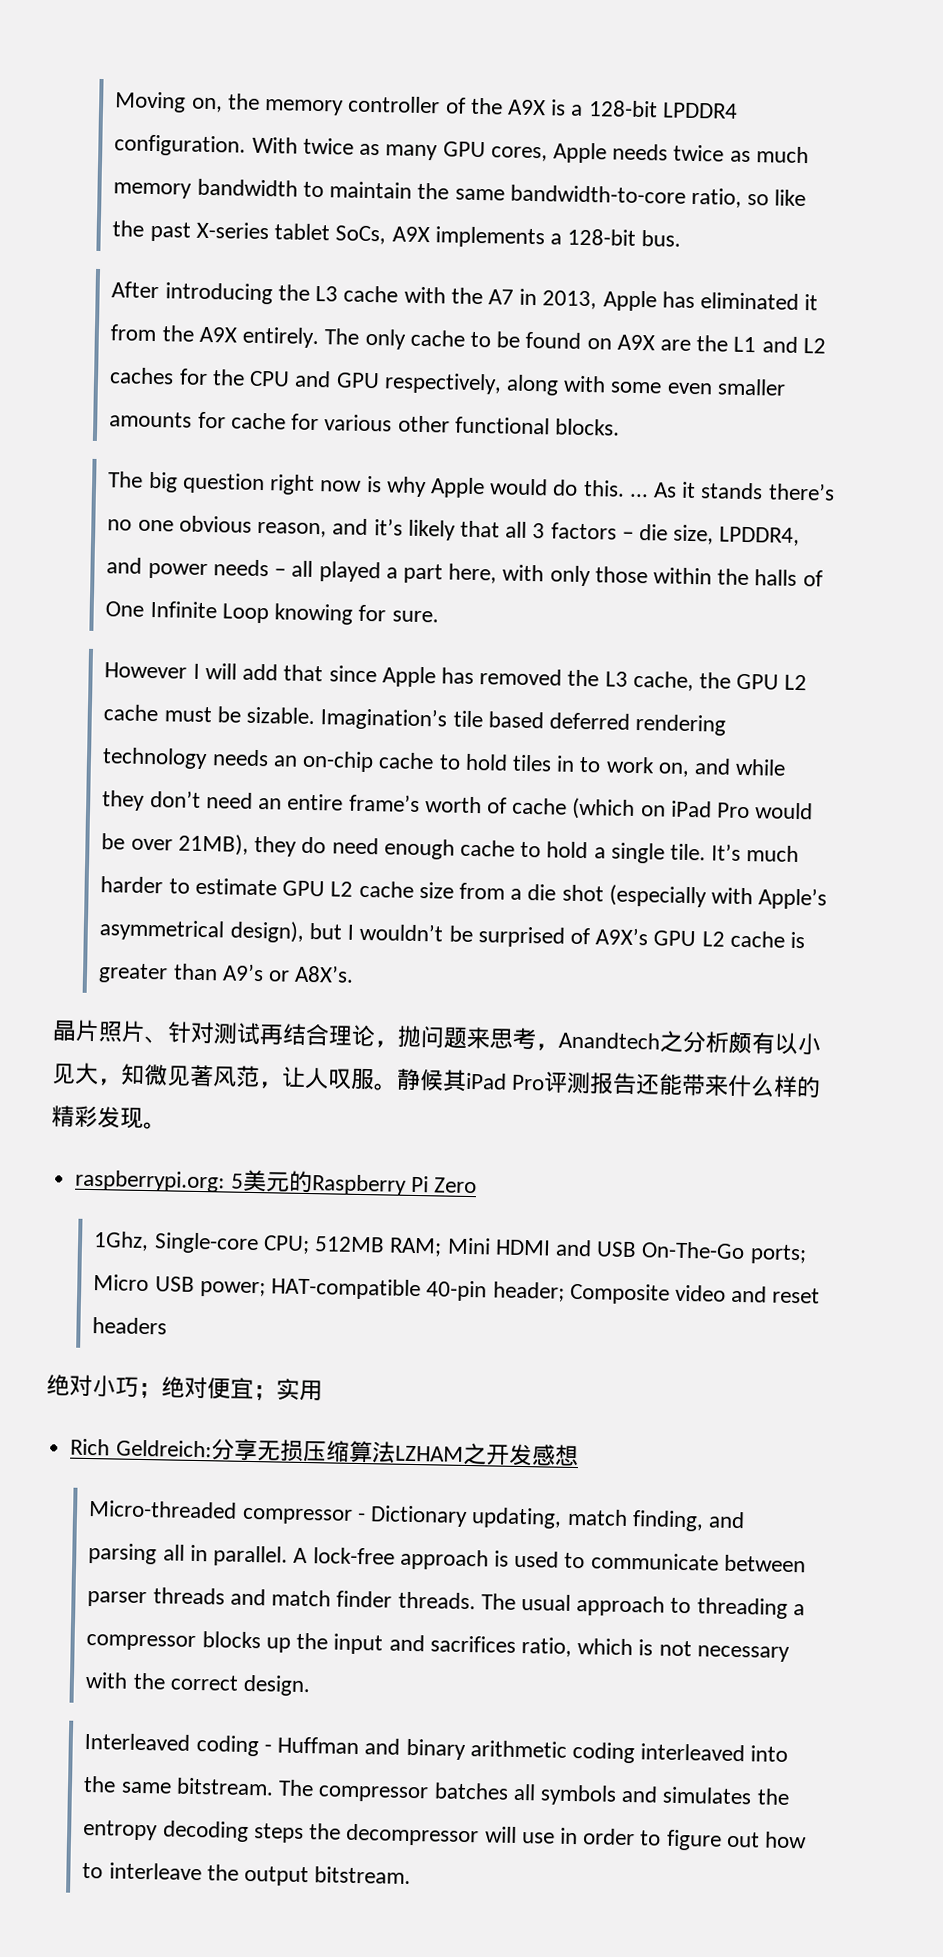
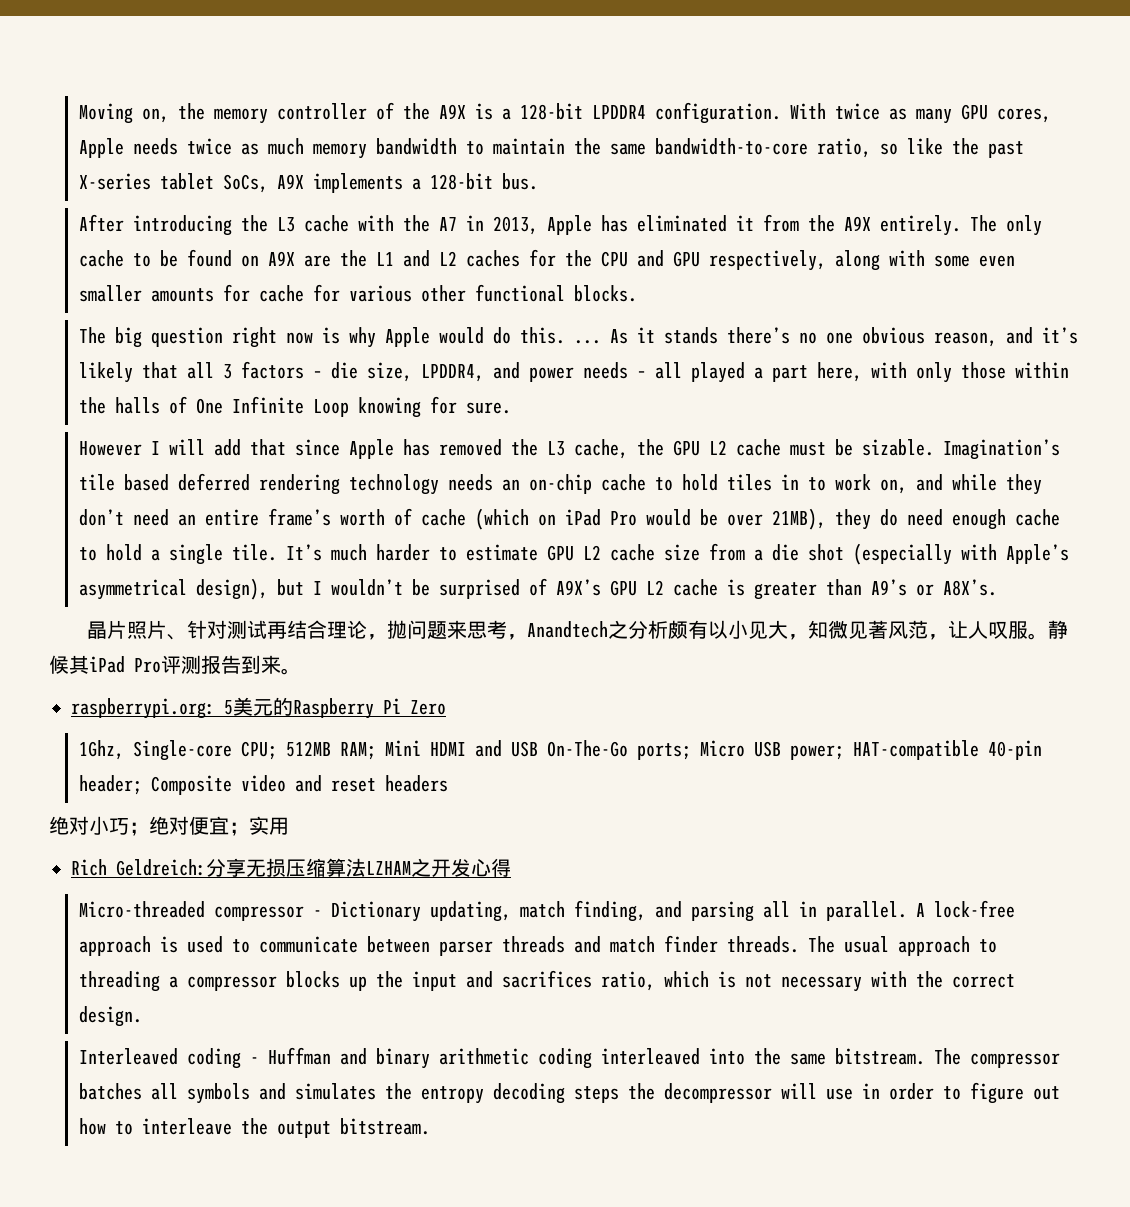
[635,1073,822,1099] [51,1105,144,1129] 还能带来什么样的精彩发现 -> [241,655,281,674] 到来
[531,1444,579,1467] 感想 -> [471,858,511,877] 心得

